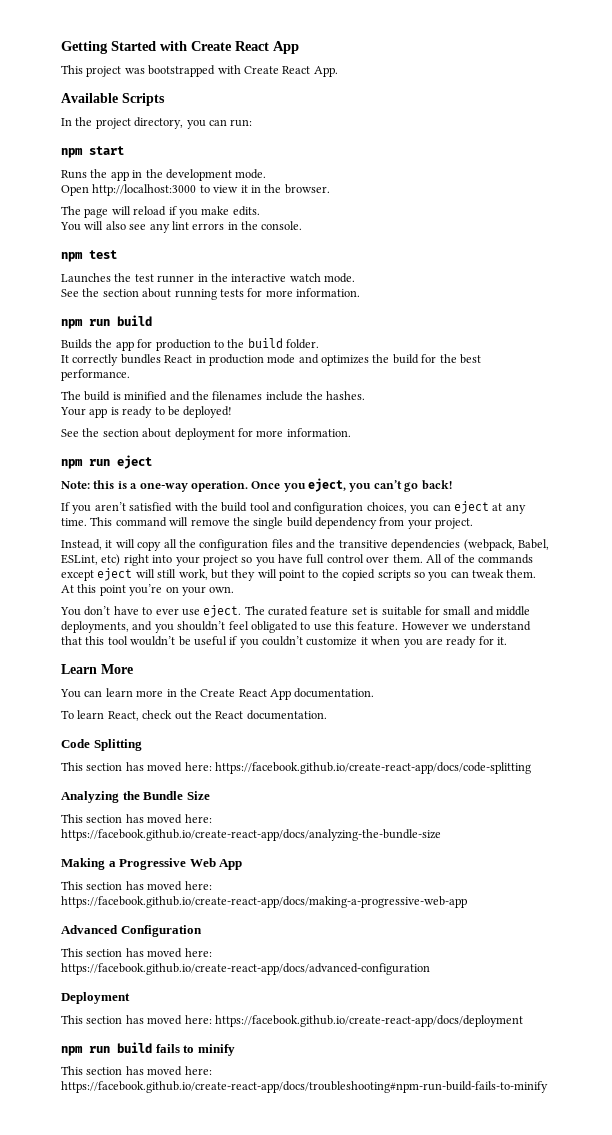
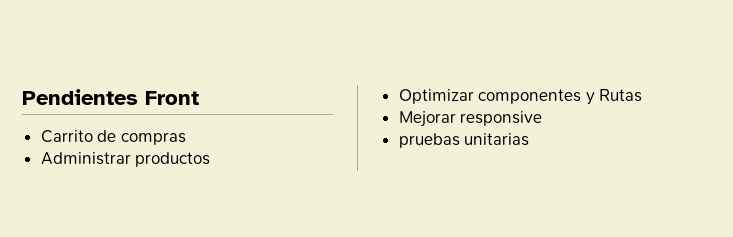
[61,41,299,54] [61,65,338,77] [61,93,165,106] [61,117,253,129] [61,146,124,158] [61,169,267,181] [61,184,330,196] [61,206,260,218] [60,221,303,233] [61,250,117,262] [61,273,355,283] [61,288,360,300] [61,315,152,329] [61,338,319,351] [61,354,481,366] [61,369,130,381] [61,391,366,401] [60,406,233,418] [61,428,351,440] [61,455,152,469] [61,478,452,492] [61,501,526,514] [61,517,474,529] [61,539,549,551] [61,554,533,566] [61,568,537,581] [61,584,235,596] [60,605,530,618] [61,621,531,633] [61,636,507,648] [61,664,133,674] [60,688,375,700] [61,710,327,721] [61,739,142,751] [61,762,531,774] [61,791,210,803] [61,814,212,824] [61,829,441,841] [61,858,243,870] [61,881,212,891] [61,896,467,908] [61,925,202,937] [61,948,212,958] [61,963,430,975] [61,992,130,1004] [61,1015,523,1027] [61,1042,235,1056] [61,1066,212,1076] [61,1081,548,1093] Getting Started with Create React App // This project was bootstrapped with Create React App. // Available Scripts // In the project directory, you can run: // npm start // Runs the app in the development mode. // Open http://localhost:3000 to view it in the browser. // The page will reload if you make edits. // You will also see any lint errors in the console. // npm test // Launches the test runner in the interactive watch mode. // See the section about running tests for more information. // npm run build // Builds the app for production to the build folder. // It correctly bundles React in production mode and optimizes the build for the best performance. // The build is minified and the filenames include the hashes. // Your app is ready to be deployed! // See the section about deployment for more information. // npm run eject // Note: this is a one-way operation. Once you eject, you can’t go back! // If you aren’t satisfied with the build tool and configuration choices, you can eject at any time. This command will remove the single build dependency from your project. // Instead, it will copy all the configuration files and the transitive dependencies (webpack, Babel, ESLint, etc) right into your project so you have full control over them. All of the commands except eject will still work, but they will point to the copied scripts so you can tweak them. At this point you’re on your own. // You don’t have to ever use eject. The curated feature set is suitable for small and middle deployments, and you shouldn’t feel obligated to use this feature. However we understand that this tool wouldn’t be useful if you couldn’t customize it when you are ready for it. // Learn More // You can learn more in the Create React App documentation. // To learn React, check out the React documentation. // Code Splitting // This section has moved here: https://facebook.github.io/create-react-app/docs/code-splitting // Analyzing the Bundle Size // This section has moved here: https://facebook.github.io/create-react-app/docs/analyzing-the-bundle-size // Making a Progressive Web App // This section has moved here: https://facebook.github.io/create-react-app/docs/making-a-progressive-web-app // Advanced Configuration // This section has moved here: https://facebook.github.io/create-react-app/docs/advanced-configuration // Deployment // This section has moved here: https://facebook.github.io/create-react-app/docs/deployment // npm run build fails to minify // This section has moved here: https://facebook.github.io/create-react-app/docs/troubleshooting#npm-run-build-fails-to-minify -> [22,89,199,105] [40,130,186,145] [40,152,211,167] [398,89,643,105] [398,111,543,127] [398,133,530,148] Pendientes Front // Carrito de compras // Administrar productos // Optimizar componentes y Rutas // Mejorar responsive // pruebas unitarias

